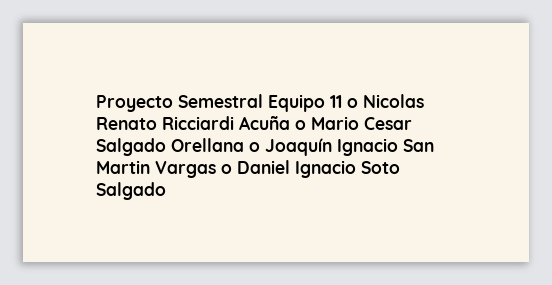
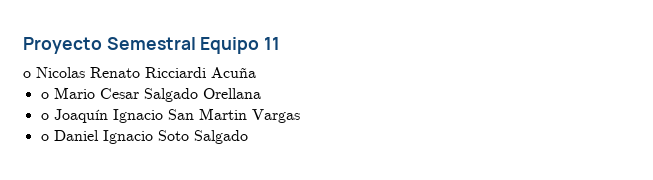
(342, 101) none -> (281, 43) //
(290, 122) none -> (256, 72) //
(244, 145) none -> (261, 93) //
(216, 169) none -> (300, 116) //

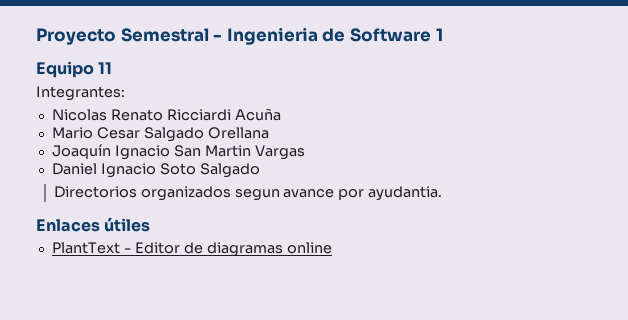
(196, 43) none -> [213,27,443,45] - Ingenieria de Software 1 //
[23,71,31,78] o -> [36,86,125,101] Integrantes: //
[40,92,49,99] o -> (281, 114) none
[40,113,49,120] o -> (269, 133) none
[40,134,49,141] o -> (305, 152) none
(248, 137) none -> [53,186,443,201] [36,217,151,232] [51,242,332,257] // Directorios organizados segun avance por ayudantia. // Enlaces útiles // PlantText - Editor de diagramas online

